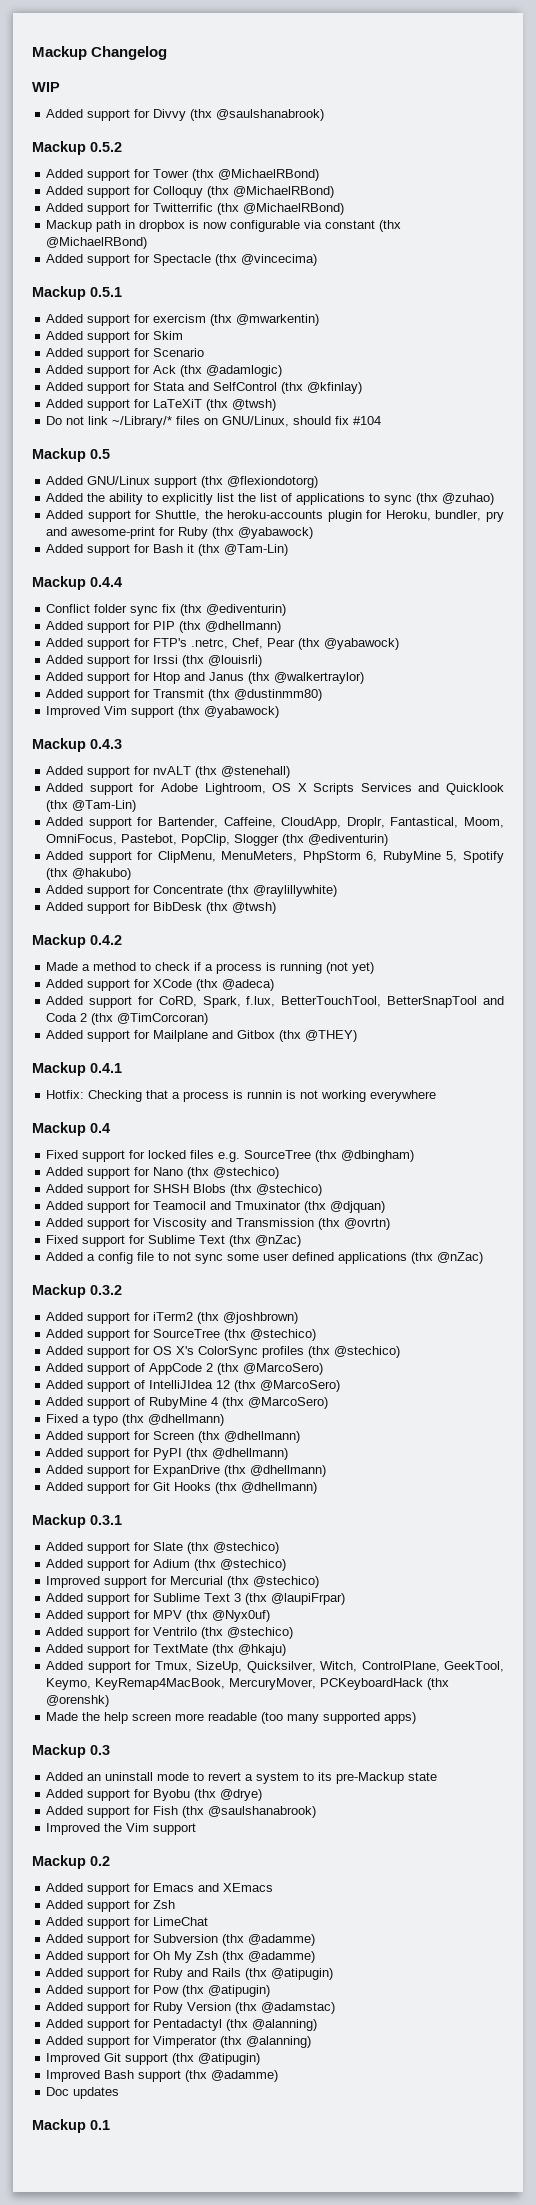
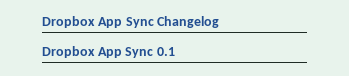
[32,46,168,60] [32,82,60,92] [46,109,325,121] [32,141,122,155] [46,169,320,181] [46,186,335,198] [46,203,345,215] [46,220,402,232] [46,237,148,249] [46,254,318,266] [32,286,122,300] [46,314,320,326] [46,331,184,343] [46,348,205,360] [46,365,283,377] [46,382,363,394] [46,399,277,411] [46,416,382,428] [32,448,110,462] [46,476,319,488] [46,493,495,505] [46,510,504,522] [46,527,314,539] [46,544,289,556] [32,576,122,590] [46,604,287,616] [46,621,282,633] [46,638,400,650] [46,655,263,667] [46,672,365,684] [46,689,323,701] [46,706,280,718] [32,738,122,752] [46,766,291,778] [46,783,504,795] [46,800,137,812] [46,817,504,829] [46,834,389,846] [46,851,505,863] [46,868,132,880] [46,885,338,897] [46,902,277,914] [32,934,122,948] [46,962,375,974] [46,979,275,991] [46,996,504,1008] [46,1013,209,1025] [46,1030,358,1042] [32,1062,122,1076] [46,1090,437,1102] [32,1122,110,1136] [46,1150,415,1162] [46,1167,280,1179] [46,1184,323,1196] [46,1201,386,1213] [46,1218,391,1230] [46,1235,302,1247] [46,1252,484,1264] [32,1284,122,1298] [46,1312,299,1324] [46,1329,317,1341] [46,1346,401,1358] [46,1363,324,1375] [46,1380,341,1392] [46,1397,329,1409] [46,1414,225,1426] [46,1431,301,1443] [46,1448,289,1460] [46,1465,327,1477] [46,1482,318,1494] [32,1514,122,1528] [46,1542,280,1554] [46,1559,287,1571] [46,1576,320,1588] [46,1593,346,1605] [46,1610,271,1622] [46,1627,294,1639] [46,1644,287,1656] [46,1661,504,1673] [46,1678,450,1690] [46,1695,110,1707] [46,1712,417,1724] [32,1744,110,1758] [46,1772,438,1784] [46,1789,263,1801] [46,1806,317,1818] [46,1823,197,1835] [32,1855,110,1869] [46,1883,274,1895] [46,1900,176,1912] [46,1917,209,1929] [46,1934,316,1946] [46,1951,316,1963] [46,1968,334,1980] [46,1985,271,1997] [46,2002,336,2014] [46,2019,318,2031] [46,2036,312,2048] [46,2053,261,2065] [46,2070,279,2082] [46,2087,120,2099] [32,2119,86,2133] Mackup Changelog // WIP // Added support for Divvy (thx @saulshanabrook) // Mackup 0.5.2 // Added support for Tower (thx @MichaelRBond) // Added support for Colloquy (thx @MichaelRBond) // Added support for Twitterrific (thx @MichaelRBond) // Mackup path in dropbox is now configurable via constant (thx @MichaelRBond) // Added support for Spectacle (thx @vincecima) // Mackup 0.5.1 // Added support for exercism (thx @mwarkentin) // Added support for Skim // Added support for Scenario // Added support for Ack (thx @adamlogic) // Added support for Stata and SelfControl (thx @kfinlay) // Added support for LaTeXiT (thx @twsh) // Do not link ~/Library/* files on GNU/Linux, should fix #104 // Mackup 0.5 // Added GNU/Linux support (thx @flexiondotorg) // Added the ability to explicitly list the list of applications to sync (thx @zuhao) // Added support for Shuttle, the heroku-accounts plugin for Heroku, bundler, pry and awesome-print for Ruby (thx @yabawock) // Added support for Bash it (thx @Tam-Lin) // Mackup 0.4.4 // Conflict folder sync fix (thx @ediventurin) // Added support for PIP (thx @dhellmann) // Added support for FTP's .netrc, Chef, Pear (thx @yabawock) // Added support for Irssi (thx @louisrli) // Added support for Htop and Janus (thx @walkertraylor) // Added support for Transmit (thx @dustinmm80) // Improved Vim support (thx @yabawock) // Mackup 0.4.3 // Added support for nvALT (thx @stenehall) // Added support for Adobe Lightroom, OS X Scripts Services and Quicklook (thx @Tam-Lin) // Added support for Bartender, Caffeine, CloudApp, Droplr, Fantastical, Moom, OmniFocus, Pastebot, PopClip, Slogger (thx @ediventurin) // Added support for ClipMenu, MenuMeters, PhpStorm 6, RubyMine 5, Spotify (thx @hakubo) // Added support for Concentrate (thx @raylillywhite) // Added support for BibDesk (thx @twsh) // Mackup 0.4.2 // Made a method to check if a process is running (not yet) // Added support for XCode (thx @adeca) // Added support for CoRD, Spark, f.lux, BetterTouchTool, BetterSnapTool and Coda 2 (thx @TimCorcoran) // Added support for Mailplane and Gitbox (thx @THEY) // Mackup 0.4.1 // Hotfix: Checking that a process is runnin is not working everywhere // Mackup 0.4 // Fixed support for locked files e.g. SourceTree (thx @dbingham) // Added support for Nano (thx @stechico) // Added support for SHSH Blobs (thx @stechico) // Added support for Teamocil and Tmuxinator (thx @djquan) // Added support for Viscosity and Transmission (thx @ovrtn) // Fixed support for Sublime Text (thx @nZac) // Added a config file to not sync some user defined applications (thx @nZac) // Mackup 0.3.2 // Added support for iTerm2 (thx @joshbrown) // Added support for SourceTree (thx @stechico) // Added support for OS X's ColorSync profiles (thx @stechico) // Added support of AppCode 2 (thx @MarcoSero) // Added support of IntelliJIdea 12 (thx @MarcoSero) // Added support of RubyMine 4 (thx @MarcoSero) // Fixed a typo (thx @dhellmann) // Added support for Screen (thx @dhellmann) // Added support for PyPI (thx @dhellmann) // Added support for ExpanDrive (thx @dhellmann) // Added support for Git Hooks (thx @dhellmann) // Mackup 0.3.1 // Added support for Slate (thx @stechico) // Added support for Adium (thx @stechico) // Improved support for Mercurial (thx @stechico) // Added support for Sublime Text 3 (thx @laupiFrpar) // Added support for MPV (thx @Nyx0uf) // Added support for Ventrilo (thx @stechico) // Added support for TextMate (thx @hkaju) // Added support for Tmux, SizeUp, Quicksilver, Witch, ControlPlane, GeekTool, Keymo, KeyRemap4MacBook, MercuryMover, PCKeyboardHack (thx @orenshk) // Made the help screen more readable (too many supported apps) // Mackup 0.3 // Added an uninstall mode to revert a system to its pre-Mackup state // Added support for Byobu (thx @drye) // Added support for Fish (thx @saulshanabrook) // Improved the Vim support // Mackup 0.2 // Added support for Emacs and XEmacs // Added support for Zsh // Added support for LimeChat // Added support for Subversion (thx @adamme) // Added support for Oh My Zsh (thx @adamme) // Added support for Ruby and Rails (thx @atipugin) // Added support for Pow (thx @atipugin) // Added support for Ruby Version (thx @adamstac) // Added support for Pentadactyl (thx @alanning) // Added support for Vimperator (thx @alanning) // Improved Git support (thx @atipugin) // Improved Bash support (thx @adamme) // Doc updates // Mackup -> [42,16,220,28] [42,46,154,58] Dropbox App Sync Changelog // Dropbox App Sync

